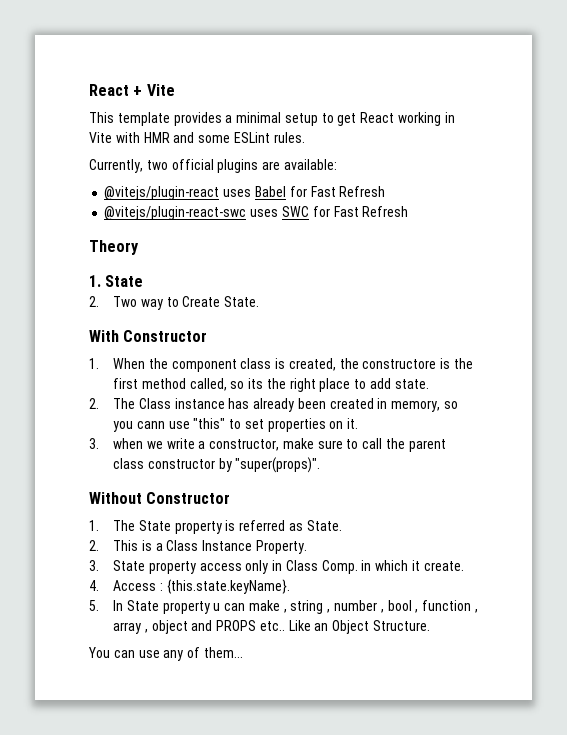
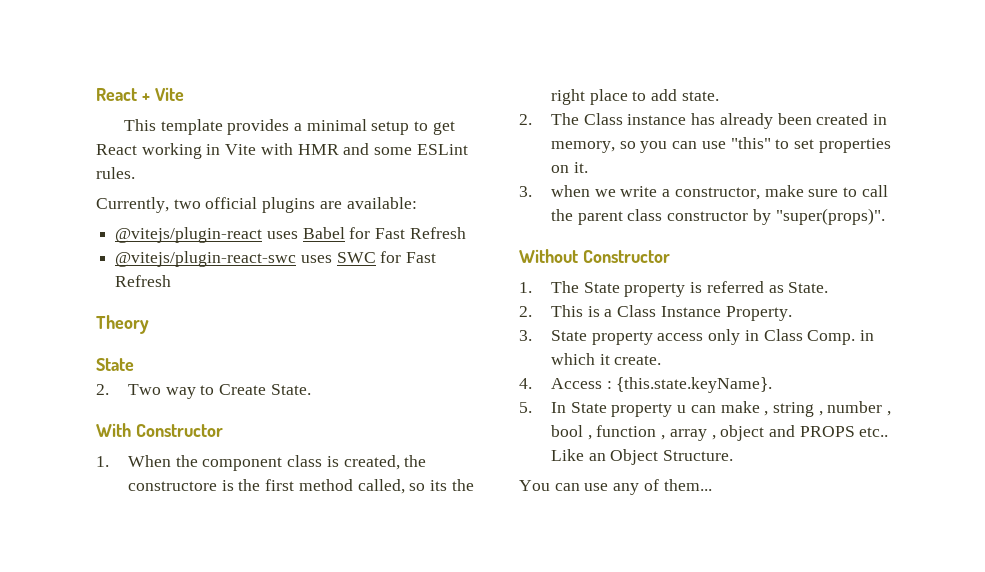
[89,275,101,287] 1. -> (149, 324) none
[136,421,165,429] cann -> [672,141,698,149] can

